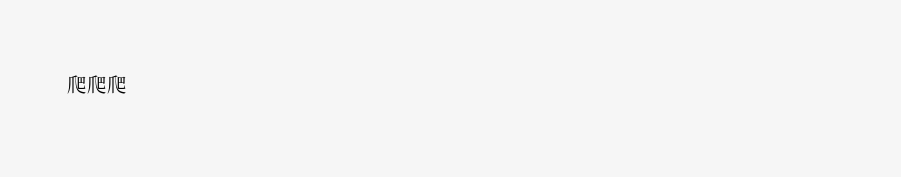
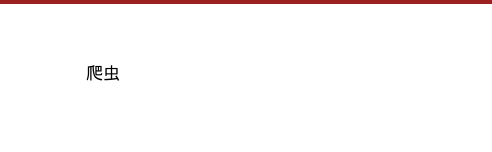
[67,75,127,94] 爬爬爬 -> [86,65,120,81] 爬虫

